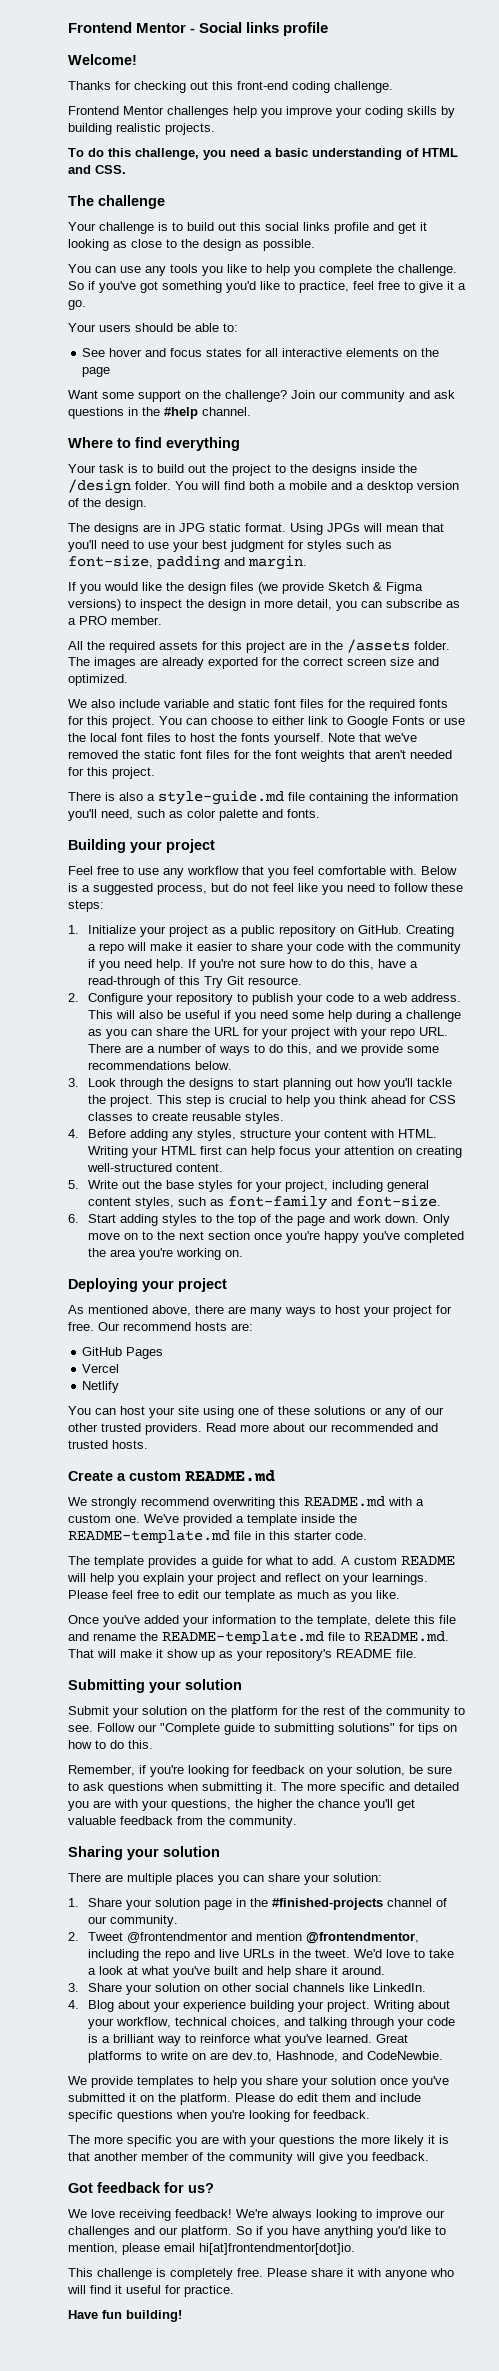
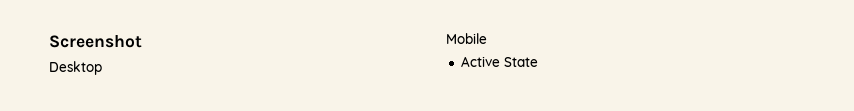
[68,22,329,36] [68,54,137,65] [68,81,393,93] [68,106,455,118] [68,123,215,135] [68,148,458,160] [68,165,126,174] [68,195,165,209] [68,222,427,234] [68,239,315,251] [68,264,457,276] [68,281,466,293] [68,300,86,310] [68,323,238,332] [82,348,440,357] [82,367,111,377] [68,390,455,402] [68,407,251,419] [68,437,240,451] [68,464,417,476] [68,479,459,494] [68,498,147,510] [68,523,444,535] [68,540,392,552] [68,555,307,570] [68,582,423,594] [68,599,460,611] [68,616,162,625] [68,639,450,653] [68,657,439,669] [68,674,128,686] [68,699,448,711] [68,716,465,728] [68,733,417,745] [68,750,452,762] [68,767,155,779] [68,790,458,805] [68,809,320,821] [68,839,215,853] [68,866,457,878] [68,883,463,895] [68,900,104,912] [68,925,455,937] [88,942,462,954] [88,959,419,971] [88,976,303,988] [68,993,462,1005] [88,1010,462,1022] [88,1027,449,1039] [88,1044,440,1056] [88,1061,233,1070] [68,1078,453,1090] [88,1095,457,1107] [88,1112,285,1124] [68,1129,438,1141] [88,1146,463,1158] [87,1163,224,1172] [68,1180,430,1192] [88,1195,442,1210] [68,1214,451,1226] [88,1231,465,1243] [88,1248,244,1260] [68,1278,227,1292] [68,1305,452,1317] [68,1322,253,1331] [82,1347,164,1359] [82,1364,120,1373] [82,1381,120,1393] [68,1406,444,1418] [68,1423,438,1435] [68,1440,148,1449] [68,1470,275,1482] [68,1496,424,1509] [68,1514,357,1526] [68,1530,367,1543] [68,1556,455,1568] [67,1573,428,1585] [68,1590,400,1602] [68,1615,456,1627] [68,1631,449,1644] [68,1649,417,1661] [68,1679,242,1693] [68,1706,465,1718] [68,1723,457,1735] [68,1740,153,1749] [68,1765,452,1777] [68,1782,459,1794] [68,1799,415,1811] [68,1816,297,1828] [68,1846,220,1860] [68,1873,382,1885] [68,1898,448,1910] [88,1915,179,1927] [68,1932,420,1944] [88,1949,455,1961] [88,1966,386,1978] [68,1983,427,1995] [68,2000,451,2012] [88,2017,456,2029] [88,2034,409,2046] [88,2051,444,2063] [68,2076,449,2088] [68,2093,421,2105] [68,2110,370,2122] [68,2135,449,2147] [68,2152,429,2164] [68,2182,214,2193] [68,2209,445,2221] [68,2226,446,2238] [68,2243,355,2255] [68,2268,454,2280] [67,2285,234,2297] [68,2310,182,2322] Frontend Mentor - Social links profile // Welcome! // Thanks for checking out this front-end coding challenge. // Frontend Mentor challenges help you improve your coding skills by building realistic projects. // To do this challenge, you need a basic understanding of HTML and CSS. // The challenge // Your challenge is to build out this social links profile and get it looking as close to the design as possible. // You can use any tools you like to help you complete the challenge. So if you've got something you'd like to practice, feel free to give it a go. // Your users should be able to: // See hover and focus states for all interactive elements on the page // Want some support on the challenge? Join our community and ask questions in the #help channel. // Where to find everything // Your task is to build out the project to the designs inside the /design folder. You will find both a mobile and a desktop version of the design. // The designs are in JPG static format. Using JPGs will mean that you'll need to use your best judgment for styles such as font-size, padding and margin. // If you would like the design files (we provide Sketch & Figma versions) to inspect the design in more detail, you can subscribe as a PRO member. // All the required assets for this project are in the /assets folder. The images are already exported for the correct screen size and optimized. // We also include variable and static font files for the required fonts for this project. You can choose to either link to Google Fonts or use the local font files to host the fonts yourself. Note that we've removed the static font files for the font weights that aren't needed for this project. // There is also a style-guide.md file containing the information you'll need, such as color palette and fonts. // Building your project // Feel free to use any workflow that you feel comfortable with. Below is a suggested process, but do not feel like you need to follow these steps: // 1. Initialize your project as a public repository on GitHub. Creating a repo will make it easier to share your code with the community if you need help. If you're not sure how to do this, have a read-through of this Try Git resource. // 2. Configure your repository to publish your code to a web address. This will also be useful if you need some help during a challenge as you can share the URL for your project with your repo URL. There are a number of ways to do this, and we provide some recommendations below. // 3. Look through the designs to start planning out how you'll tackle the project. This step is crucial to help you think ahead for CSS classes to create reusable styles. // 4. Before adding any styles, structure your content with HTML. Writing your HTML first can help focus your attention on creating well-structured content. // 5. Write out the base styles for your project, including general content styles, such as font-family and font-size. // 6. Start adding styles to the top of the page and work down. Only move on to the next section once you're happy you've completed the area you're working on. // Deploying your project // As mentioned above, there are many ways to host your project for free. Our recommend hosts are: // GitHub Pages // Vercel // Netlify // You can host your site using one of these solutions or any of our other trusted providers. Read more about our recommended and trusted hosts. // Create a custom README.md // We strongly recommend overwriting this README.md with a custom one. We've provided a template inside the README-template.md file in this starter code. // The template provides a guide for what to add. A custom README will help you explain your project and reflect on your learnings. Please feel free to edit our template as much as you like. // Once you've added your information to the template, delete this file and rename the README-template.md file to README.md. That will make it show up as your repository's README file. // Submitting your solution // Submit your solution on the platform for the rest of the community to see. Follow our "Complete guide to submitting solutions" for tips on how to do this. // Remember, if you're looking for feedback on your solution, be sure to ask questions when submitting it. The more specific and detailed you are with your questions, the higher the chance you'll get valuable feedback from the community. // Sharing your solution // There are multiple places you can share your solution: // 1. Share your solution page in the #finished-projects channel of our community. // 2. Tweet @frontendmentor and mention @frontendmentor, including the repo and live URLs in the tweet. We'd love to take a look at what you've built and help share it around. // 3. Share your solution on other social channels like LinkedIn. // 4. Blog about your experience building your project. Writing about your workflow, technical choices, and talking through your code is a brilliant way to reinforce what you've learned. Great platforms to write on are dev.to, Hashnode, and CodeNewbie. // We provide templates to help you share your solution once you've submitted it on the platform. Please do edit them and include specific questions when you're looking for feedback. // The more specific you are with your questions the more likely it is that another member of the community will give you feedback. // Got feedback for us? // We love receiving feedback! We're always looking to improve our challenges and our platform. So if you have anything you'd like to mention, please email hi[at]frontendmentor[dot]io. // This challenge is completely free. Please share it with anyone who will find it useful for practice. // Have fun building! -> [49,35,142,48] [49,61,102,75] [446,33,487,44] [460,56,538,67] Screenshot // Desktop // Mobile // Active State

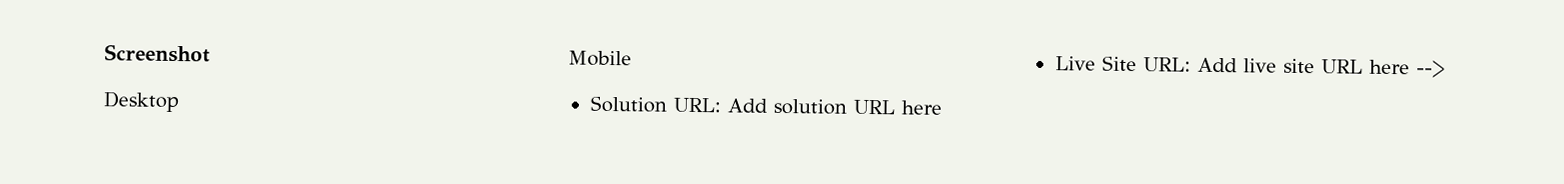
[460,56,538,67] Active State -> [589,95,942,115] [1054,55,1445,78] Solution URL: Add solution URL here // Live Site URL: Add live site URL here -->

